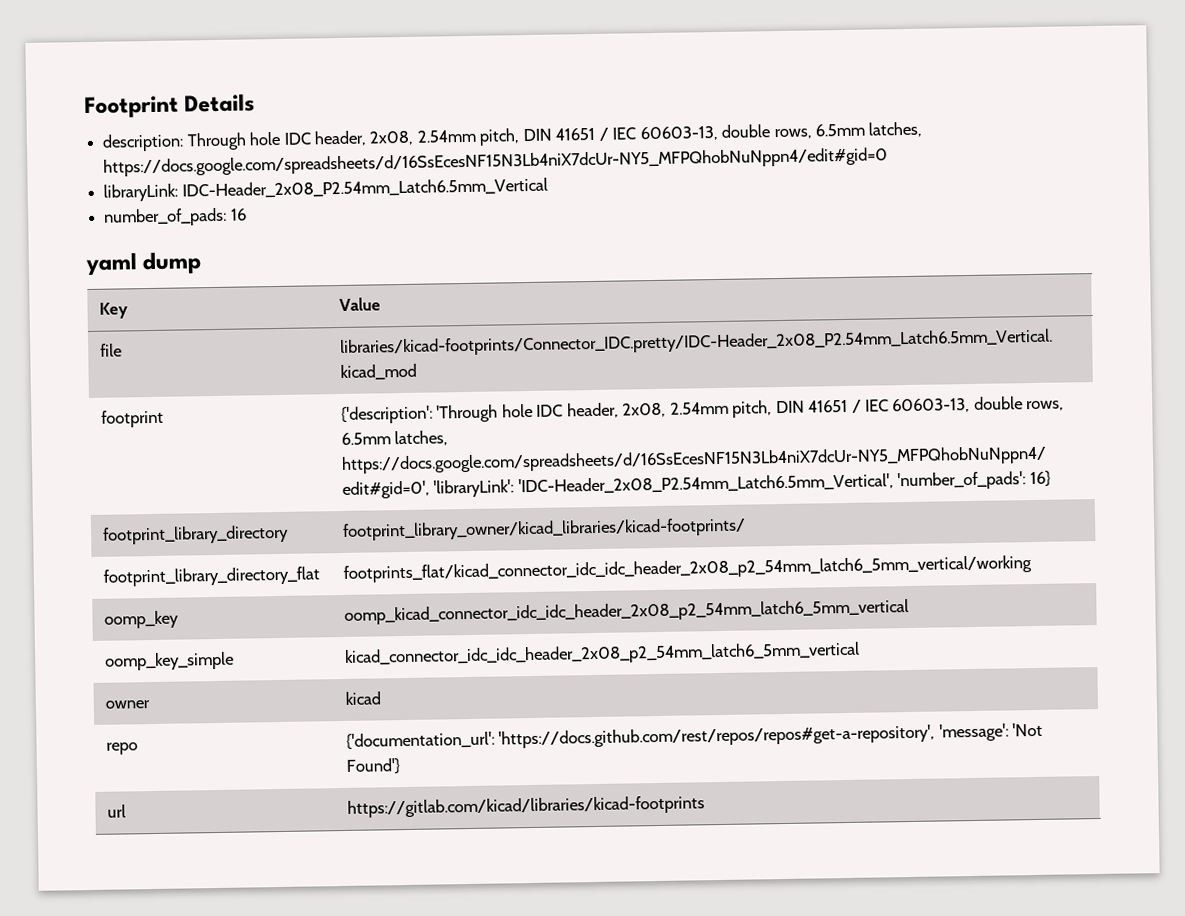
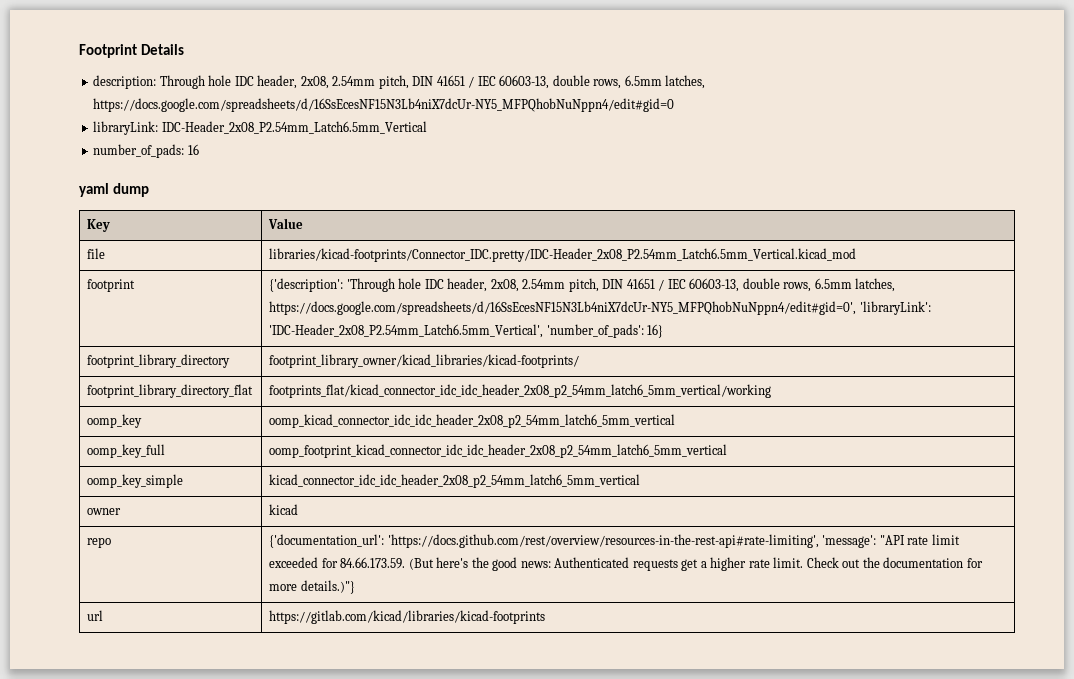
(909, 612) none -> [87,444,166,458] [269,444,728,458] // oomp_key_full | oomp_footprint_kicad_connector_idc_idc_header_2x08_p2_54mm_latch6_5mm_vertical
[498,722,1044,749] [345,758,400,775] 'https://docs.github.com/rest/repos/repos#get-a-repository', 'message': 'Not Found'} -> [387,534,960,548] [269,557,983,571] [269,580,355,594] 'https://docs.github.com/rest/overview/resources-in-the-rest-api#rate-limiting', 'message': "API rate limit exceeded for 84.66.173.59. (But here's the good news: Authenticated requests get a higher rate limit. Check out the documentation for more details.)"}

